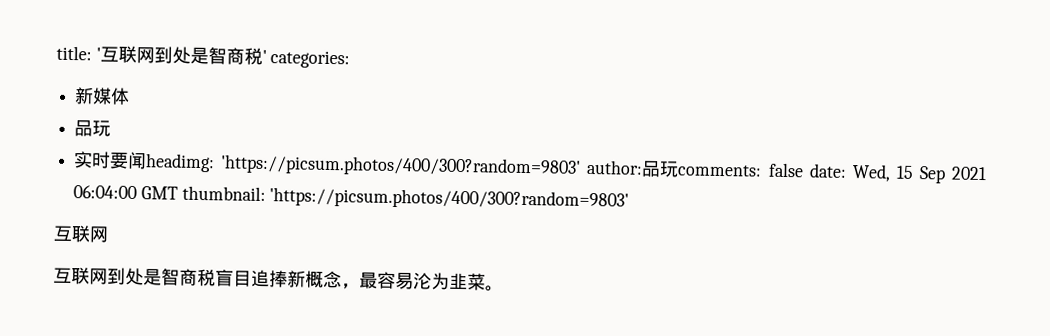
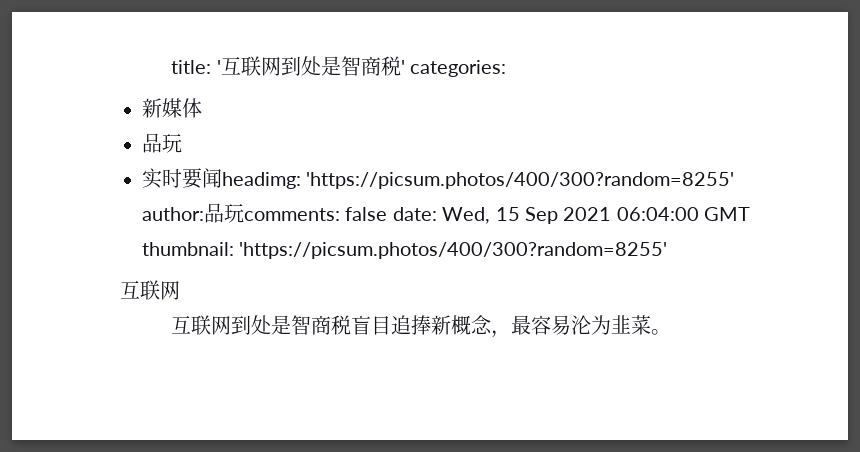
[220,154,582,178] 'https://picsum.photos/400/300?random=9803' -> [306,172,735,189] 'https://picsum.photos/400/300?random=8255'
[269,187,630,211] 'https://picsum.photos/400/300?random=9803' -> [239,242,668,259] 'https://picsum.photos/400/300?random=8255'

